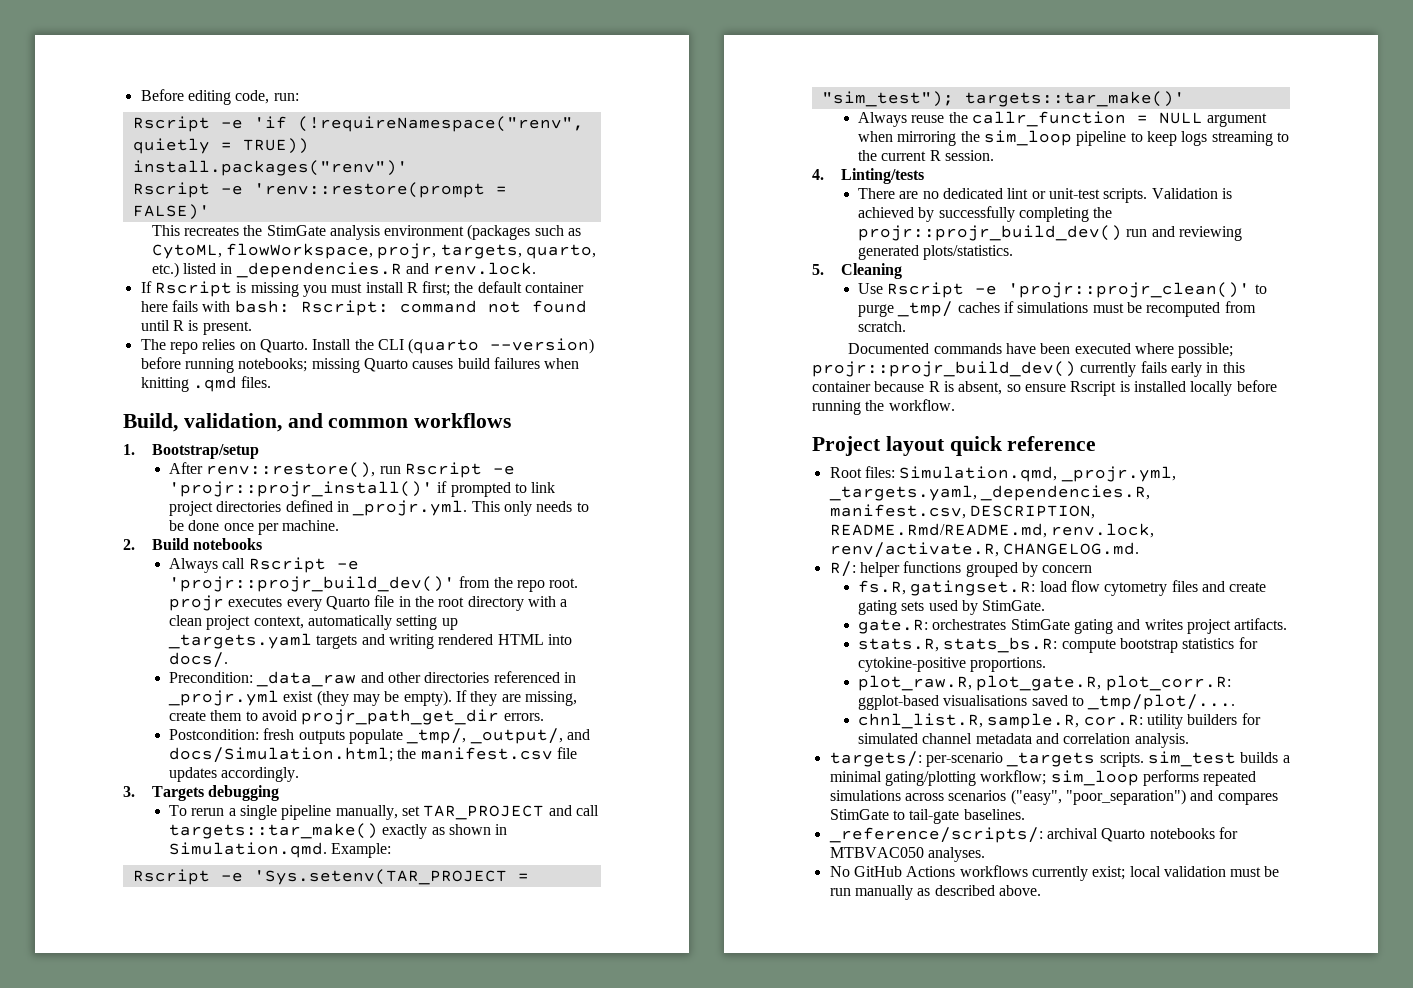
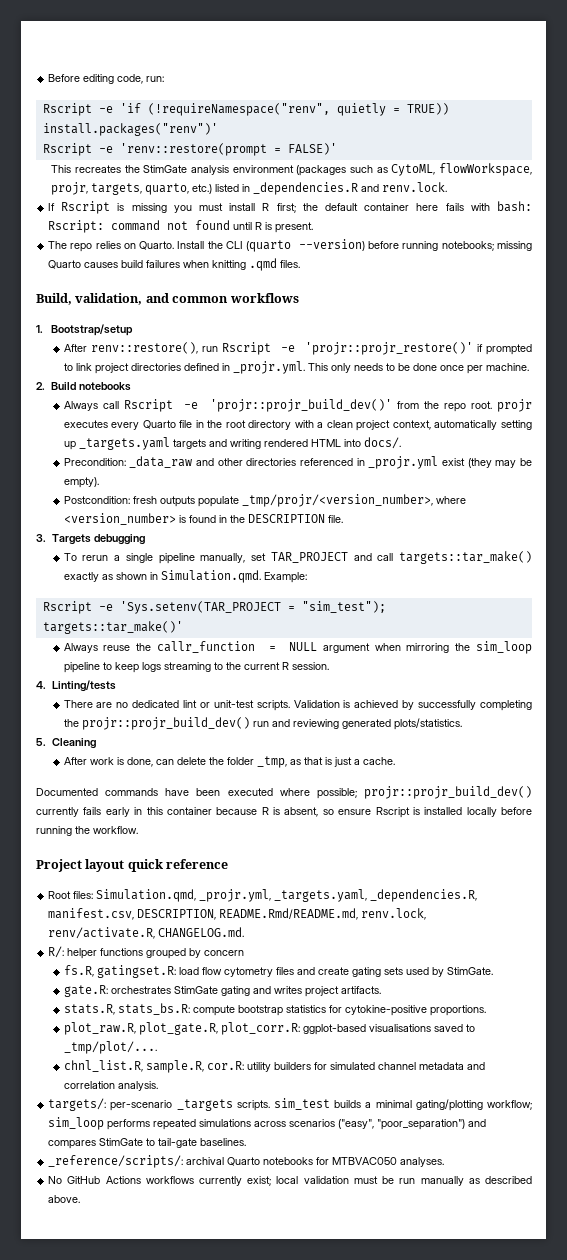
[169,481,434,497] 'projr::projr_install()' -> [304,342,473,355] 'projr::projr_restore()'
[456,690,578,706] [169,709,544,725] [169,728,591,744] [169,747,578,763] [169,767,300,782] If they are missing, create them to avoid projr_path_get_dir errors. // Postcondition: fresh outputs populate _tmp/, _output/, and docs/Simulation.html; the manifest.csv file updates accordingly. -> [63,494,466,507] [63,513,343,525] // Postcondition: fresh outputs populate _tmp/projr/<version_number>, where <version_number> is found in the DESCRIPTION file.
[858,282,1267,298] [858,301,1256,317] [858,321,907,332] Use Rscript -e 'projr::projr_clean()' to purge _tmp/ caches if simulations must be recomputed from scratch. -> [63,756,395,768] After work is done, can delete the folder _tmp, as that is just a cache.

